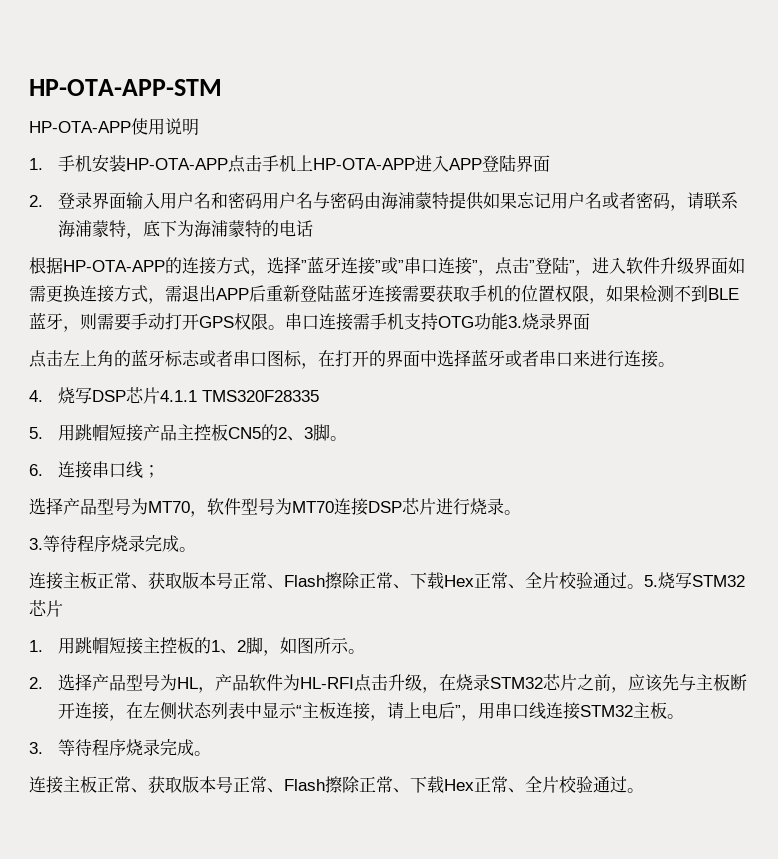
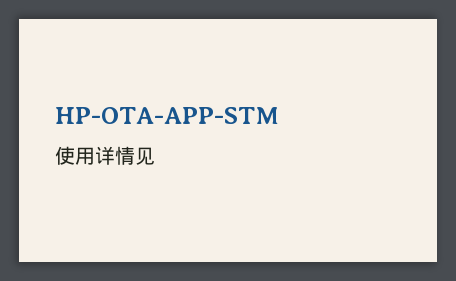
[29,118,199,136] [29,154,551,173] [29,192,739,211] [58,220,314,239] [29,256,745,276] [29,284,739,304] [29,312,590,332] [29,349,675,369] [29,387,320,404] [29,424,348,442] [29,461,161,479] [29,497,521,517] [29,535,196,552] [29,572,745,590] [28,600,63,617] [29,637,366,656] [29,673,748,693] [58,702,685,721] [29,739,212,756] [29,776,644,794] HP-OTA-APP使用说明 // 1.手机安装HP-OTA-APP点击手机上HP-OTA-APP进入APP登陆界面 // 2.登录界面输入用户名和密码用户名与密码由海浦蒙特提供如果忘记用户名或者密码，请联系海浦蒙特，底下为海浦蒙特的电话 // 根据HP-OTA-APP的连接方式，选择”蓝牙连接”或”串口连接”，点击”登陆”，进入软件升级界面如需更换连接方式，需退出APP后重新登陆蓝牙连接需要获取手机的位置权限，如果检测不到BLE蓝牙，则需要手动打开GPS权限。串口连接需手机支持OTG功能3.烧录界面 // 点击左上角的蓝牙标志或者串口图标，在打开的界面中选择蓝牙或者串口来进行连接。 // 4.烧写DSP芯片4.1.1 TMS320F28335 // 5.用跳帽短接产品主控板CN5的2、3脚。 // 6.连接串口线； // 选择产品型号为MT70，软件型号为MT70连接DSP芯片进行烧录。 // 3.等待程序烧录完成。 // 连接主板正常、获取版本号正常、Flash擦除正常、下载Hex正常、全片校验通过。5.烧写STM32芯片 // 1.用跳帽短接主控板的1、2脚，如图所示。 // 2.选择产品型号为HL，产品软件为HL-RFI点击升级，在烧录STM32芯片之前，应该先与主板断开连接，在左侧状态列表中显示“主板连接，请上电后”，用串口线连接STM32主板。 // 3.等待程序烧录完成。 // 连接主板正常、获取版本号正常、Flash擦除正常、下载Hex正常、全片校验通过。 -> [55,146,155,165] 使用详情见

